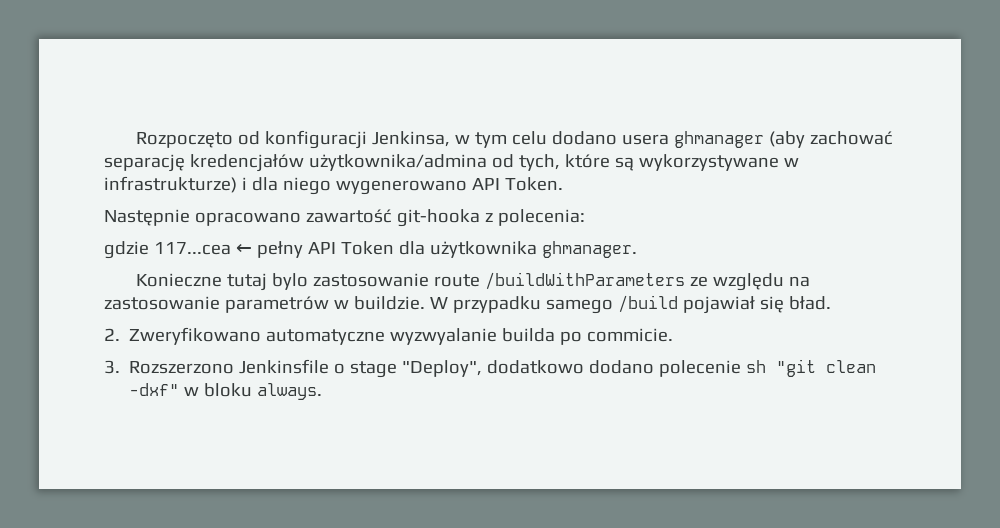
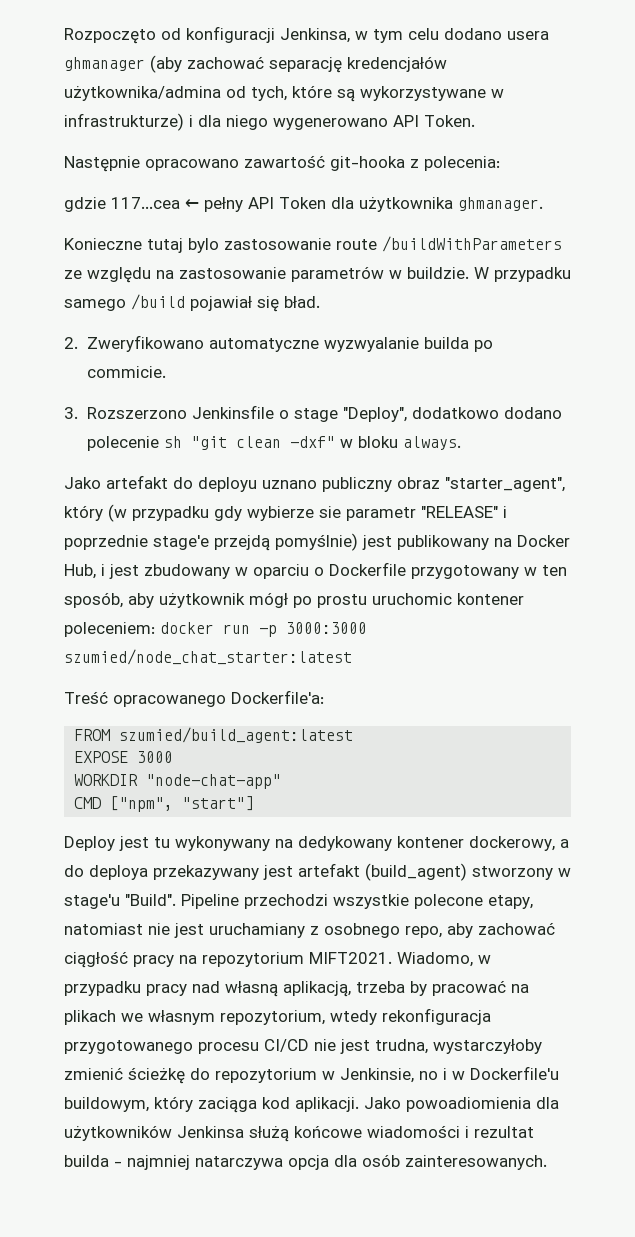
(323, 391) none -> [64,475,565,492] [64,504,507,522] [64,533,570,551] [64,562,567,579] [64,592,524,608] [64,622,367,637] [64,649,352,665] [64,690,324,707] [74,727,354,743] [74,751,174,763] [74,774,282,789] [74,796,255,812] [64,836,569,851] [64,863,571,881] [64,894,533,909] [64,922,555,938] [64,951,491,968] [64,980,529,997] [64,1008,491,1025] [64,1039,542,1054] [64,1066,559,1084] [64,1096,559,1113] [64,1125,534,1142] [64,1154,547,1170] // Jako artefakt do deployu uznano publiczny obraz "starter_agent", który (w przypadku gdy wybierze sie parametr "RELEASE" i poprzednie stage'e przejdą pomyślnie) jest publikowany na Docker Hub, i jest zbudowany w oparciu o Dockerfile przygotowany w ten sposób, aby użytkownik mógł po prostu uruchomic kontener poleceniem: docker run -p 3000:3000 szumied/node_chat_starter:latest // Treść opracowanego Dockerfile'a: // FROM szumied/build_agent:latest // EXPOSE 3000 // WORKDIR "node-chat-app" // CMD ["npm", "start"] // Deploy jest tu wykonywany na dedykowany kontener dockerowy, a do deploya przekazywany jest artefakt (build_agent) stworzony w stage'u "Build". Pipeline przechodzi wszystkie polecone etapy, natomiast nie jest uruchamiany z osobnego repo, aby zachować ciągłość pracy na repozytorium MIFT2021. Wiadomo, w przypadku pracy nad własną aplikacją, trzeba by pracować na plikach we własnym repozytorium, wtedy rekonfiguracja przygotowanego procesu CI/CD nie jest trudna, wystarczyłoby zmienić ścieżkę do repozytorium w Jenkinsie, no i w Dockerfile'u buildowym, który zaciąga kod aplikacji. Jako powoadiomienia dla użytkowników Jenkinsa służą końcowe wiadomości i rezultat builda - najmniej natarczywa opcja dla osób zainteresowanych.

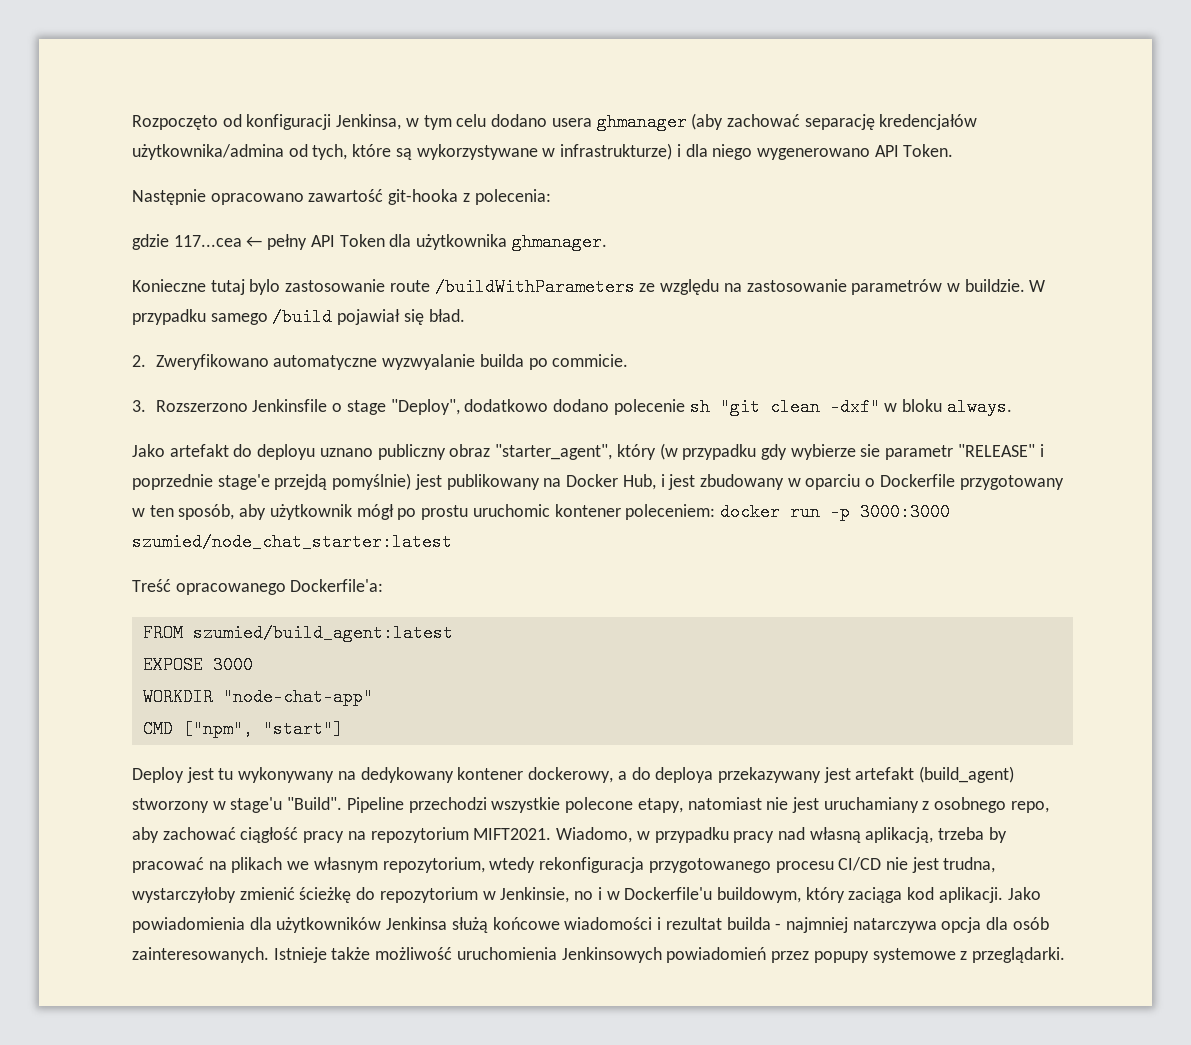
[406,1097,531,1112] powoadiomienia -> [132,917,245,933] powiadomienia
(547, 1162) none -> [273,947,1065,963] Istnieje także możliwość uruchomienia Jenkinsowych powiadomień przez popupy systemowe z przeglądarki.

